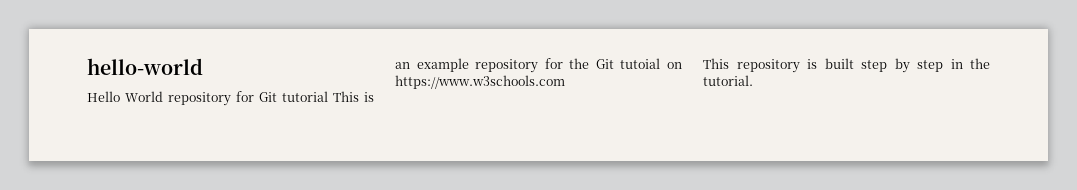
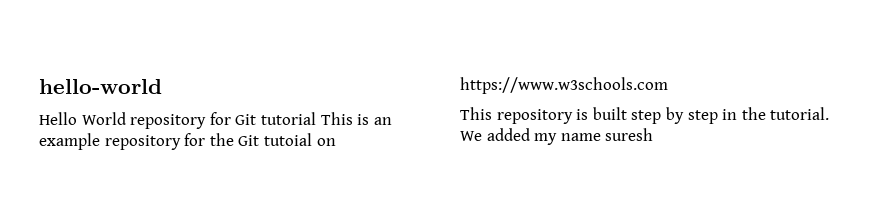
(753, 80) none -> [460,128,654,145] We added my name suresh

